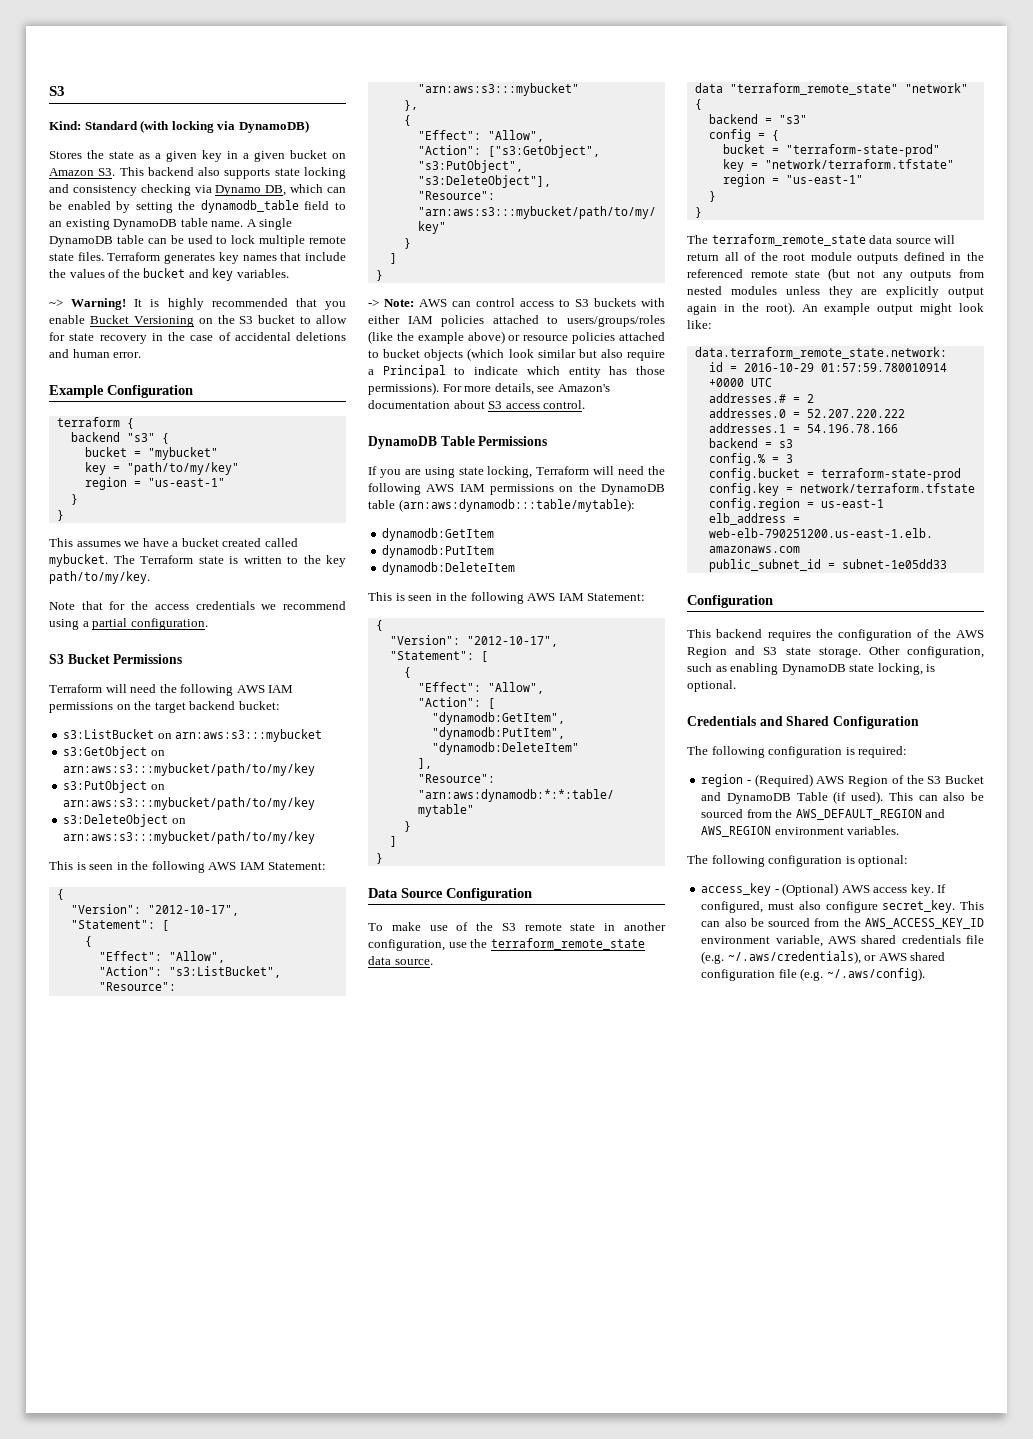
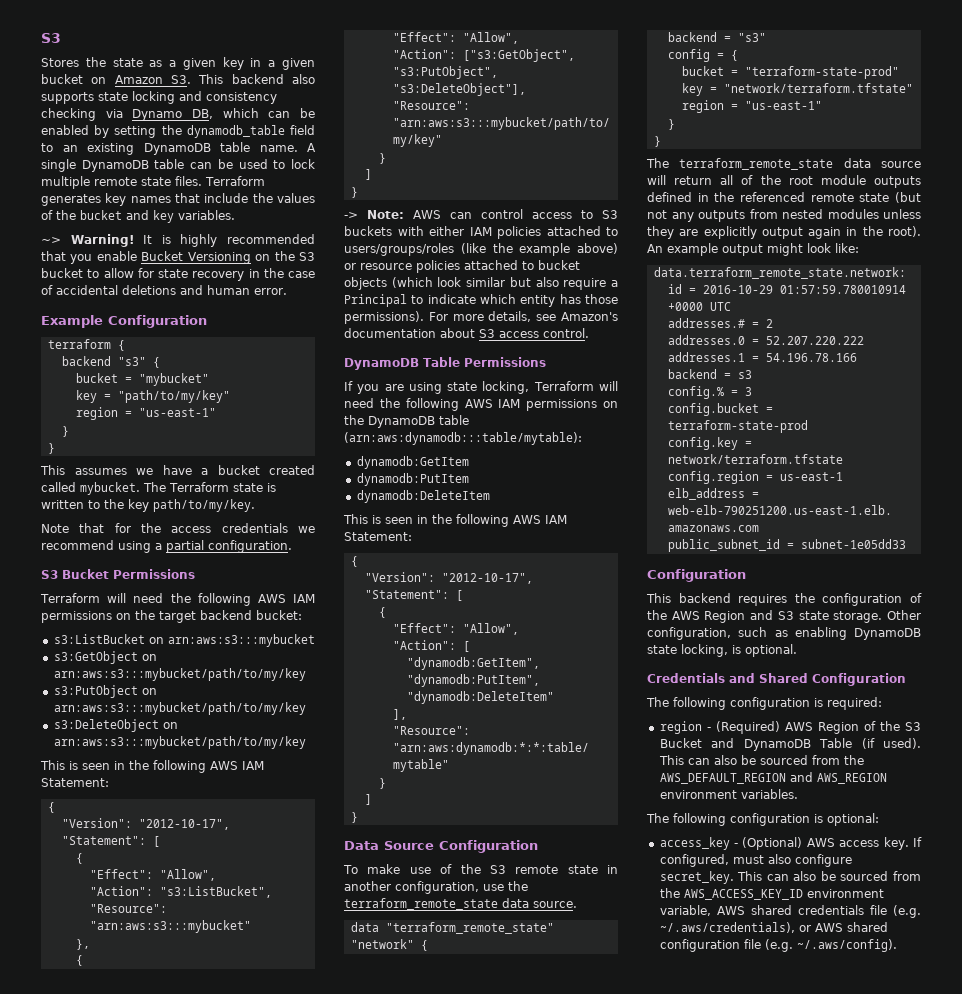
[49,86,65,96] [49,120,309,133] S3 // Kind: Standard (with locking via DynamoDB) -> [41,33,61,43] S3

